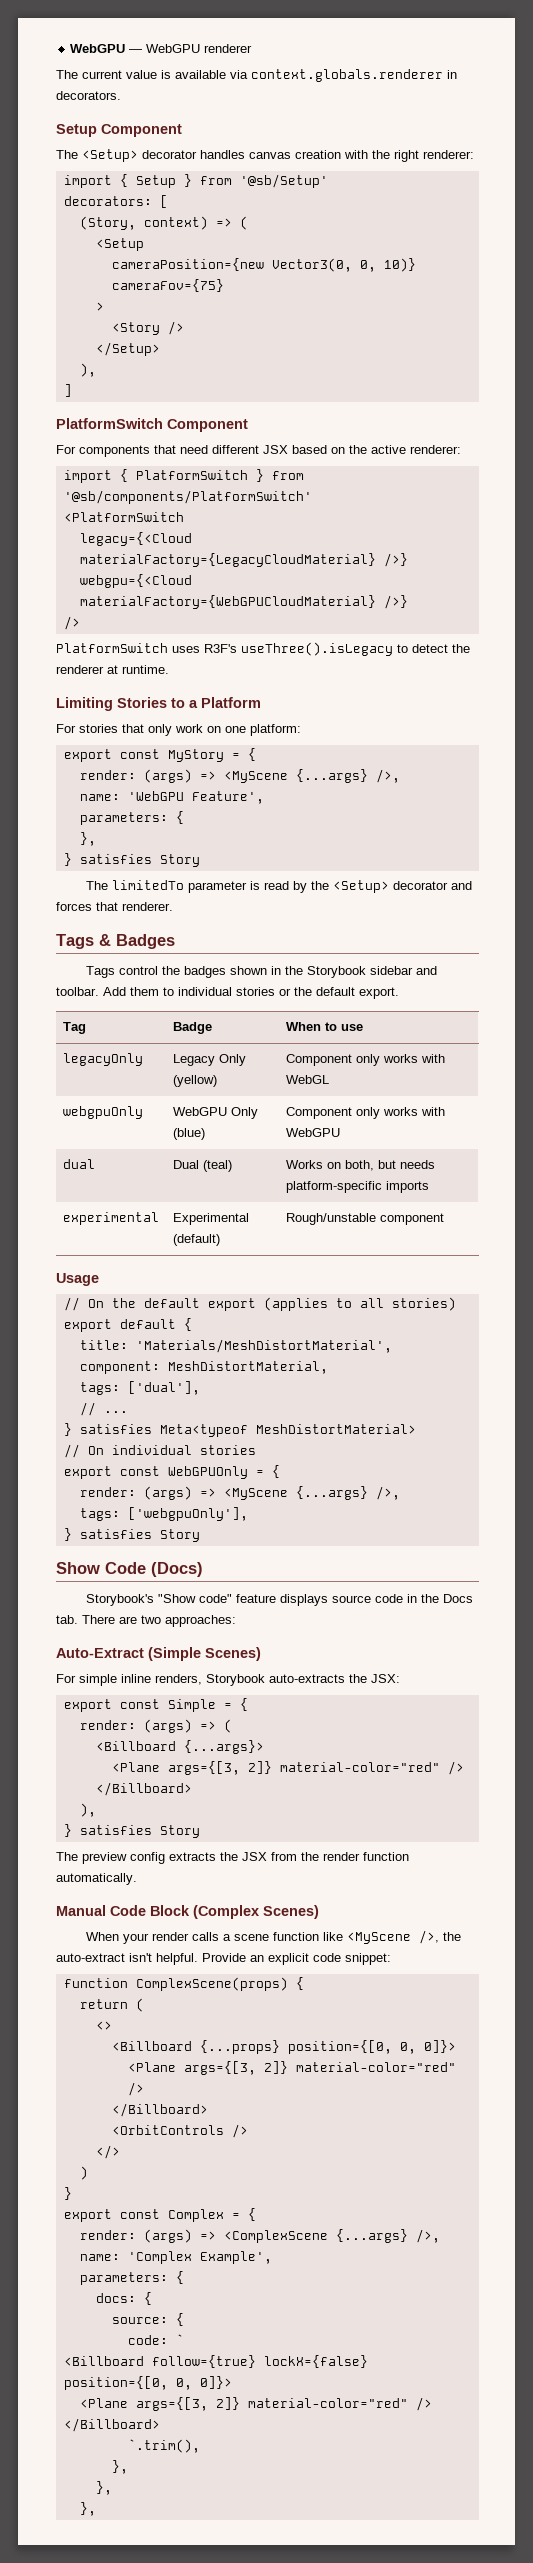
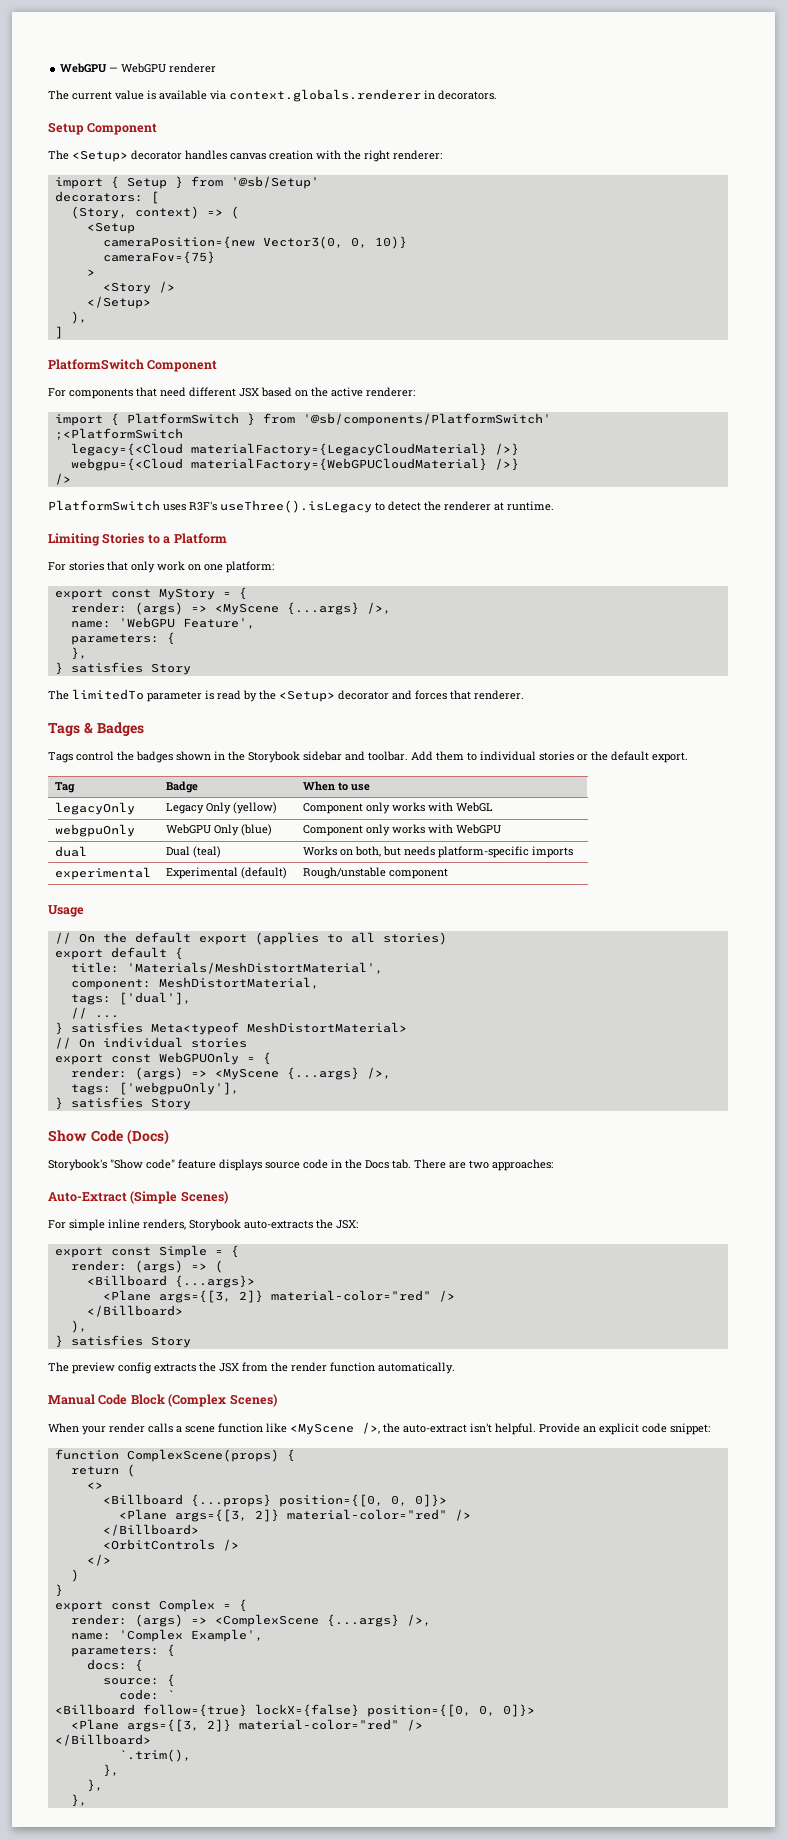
[63,512,184,522] <PlatformSwitch -> [54,428,183,440] ;<PlatformSwitch

